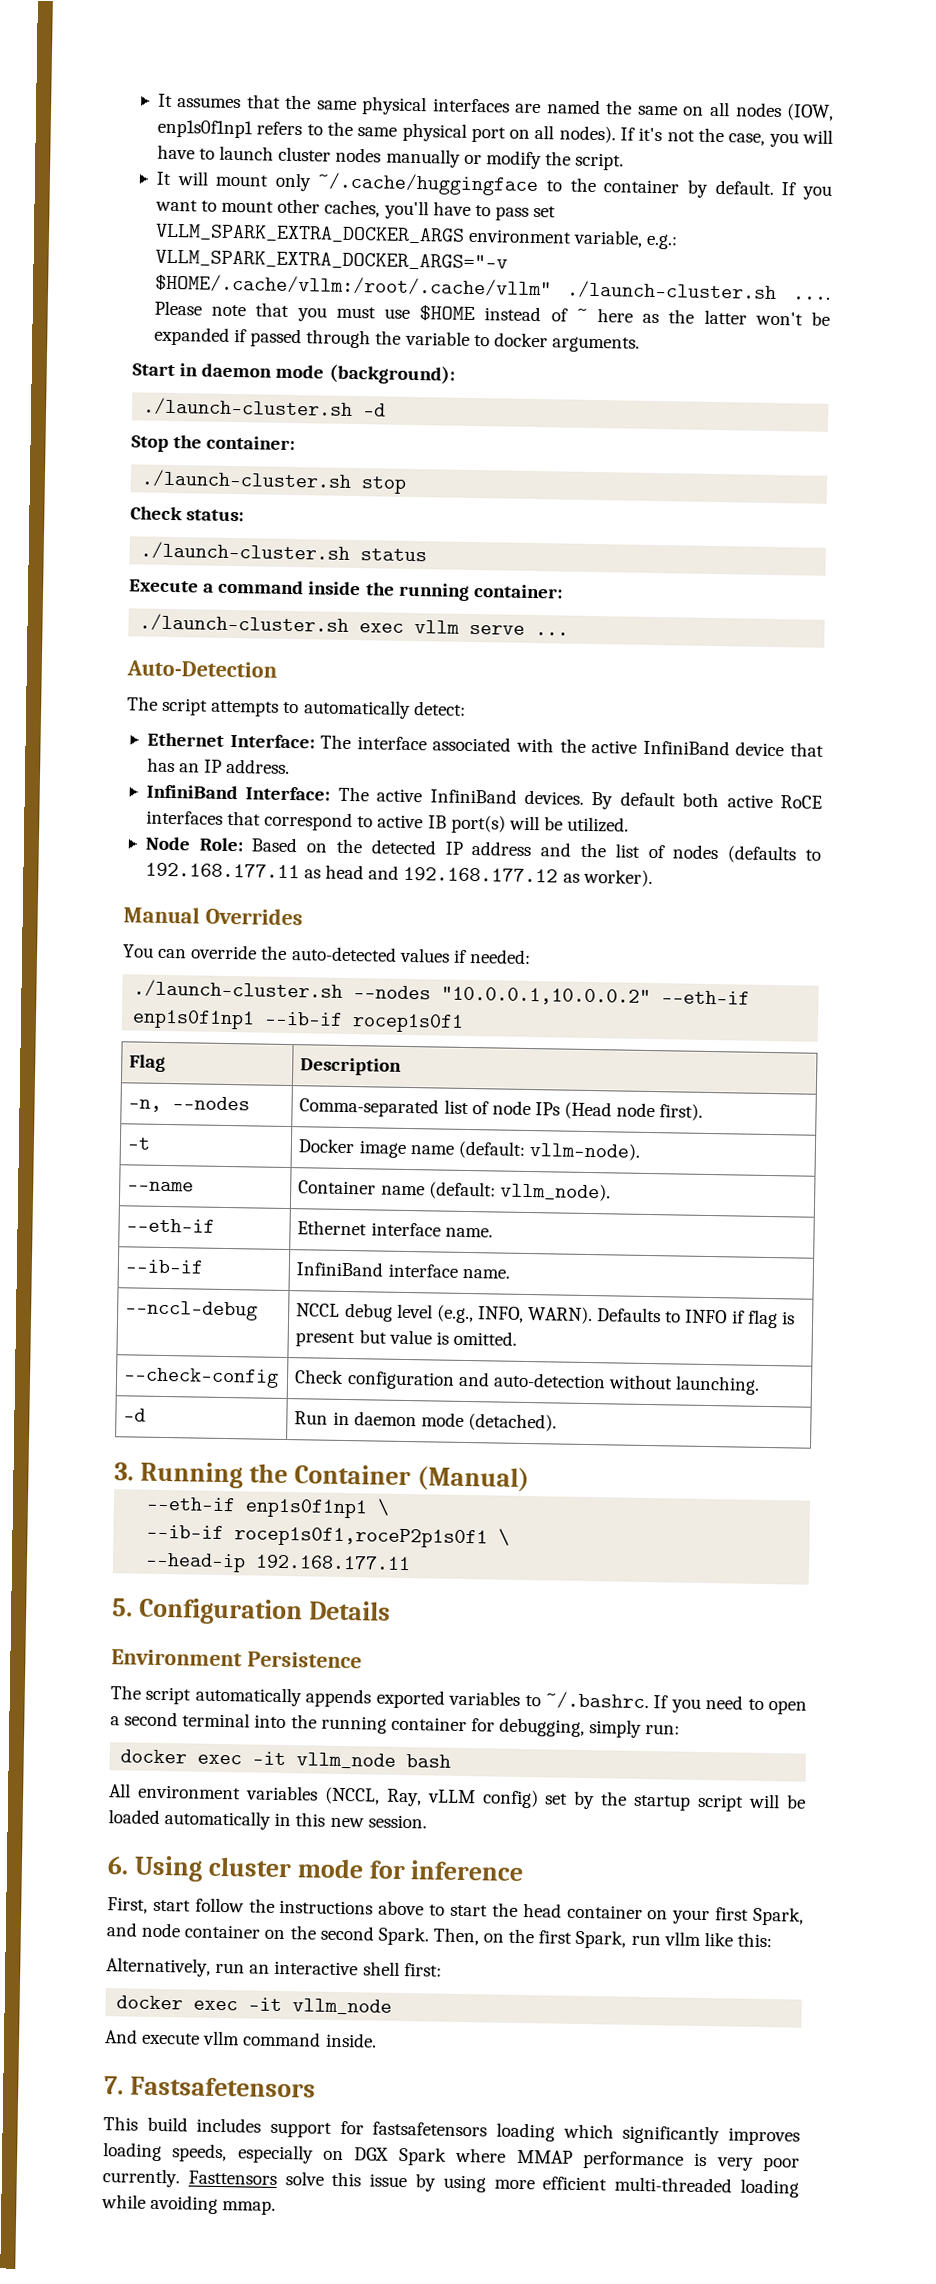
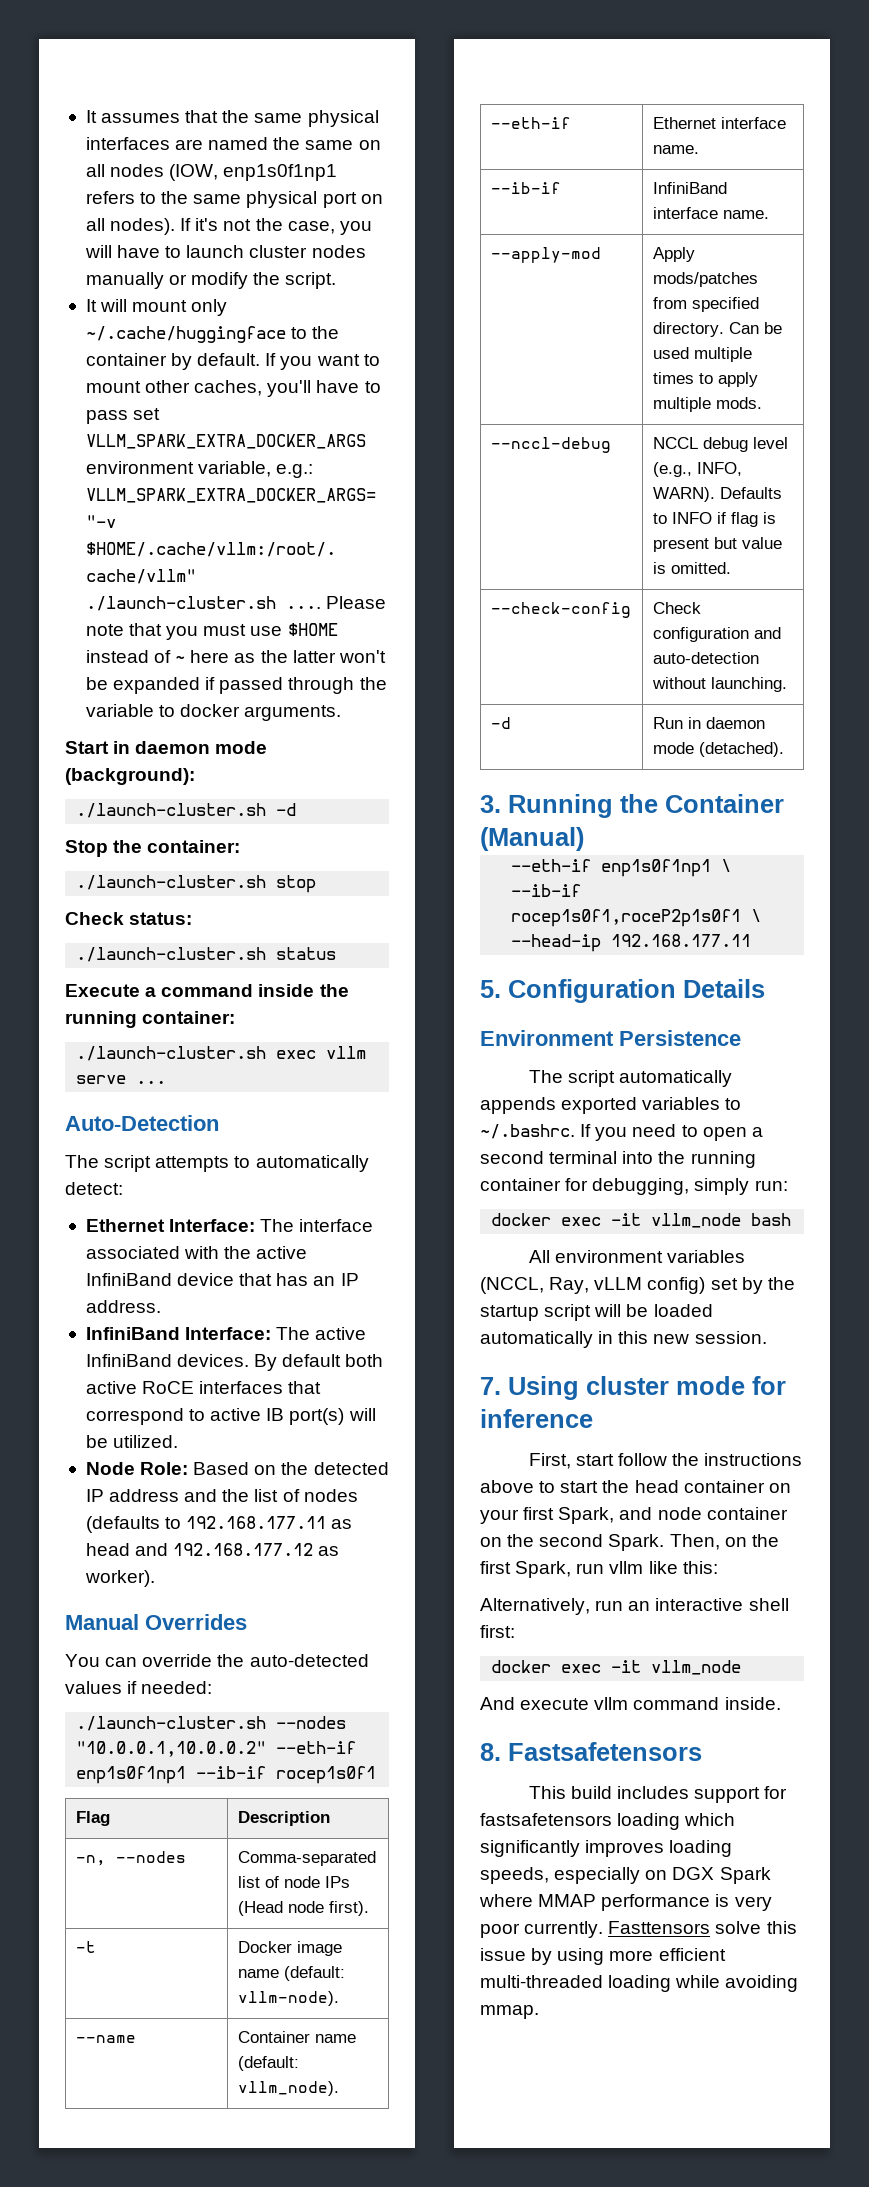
(510, 1273) none -> [490,247,601,263] [652,247,695,262] [652,272,758,287] [652,297,759,312] [652,322,782,337] [652,347,752,362] [652,372,758,387] [652,397,762,412] // --apply-mod | Apply mods/patches from specified directory. Can be used multiple times to apply multiple mods.
[107,1856,129,1875] 6. -> [480,1377,501,1395] 7.
[104,2076,124,2095] 7. -> [480,1743,501,1761] 8.

